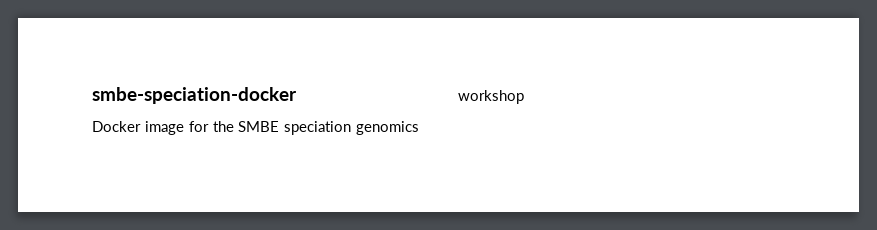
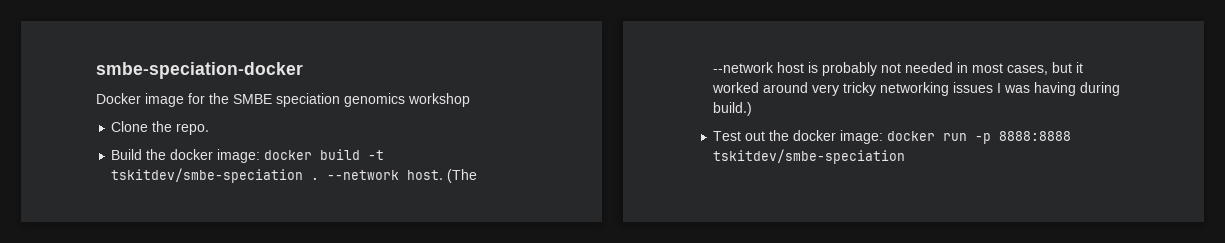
(524, 97) none -> [111,121,210,135] [111,149,385,163] [111,168,478,183] [713,62,1084,76] [712,82,1121,96] [713,102,753,116] [713,130,1072,144] [713,149,906,164] // Clone the repo. // Build the docker image: docker build -t tskitdev/smbe-speciation . --network host. (The --network host is probably not needed in most cases, but it worked around very tricky networking issues I was having during build.) // Test out the docker image: docker run -p 8888:8888 tskitdev/smbe-speciation

